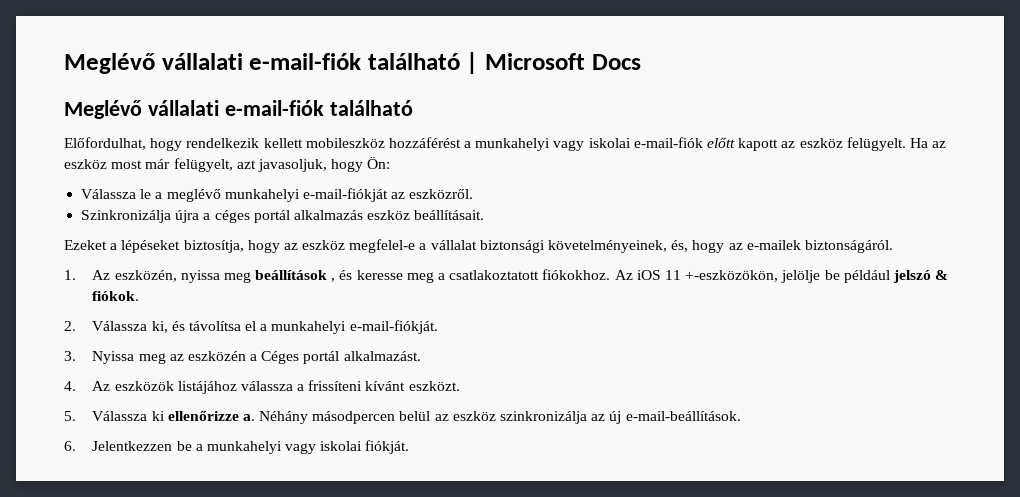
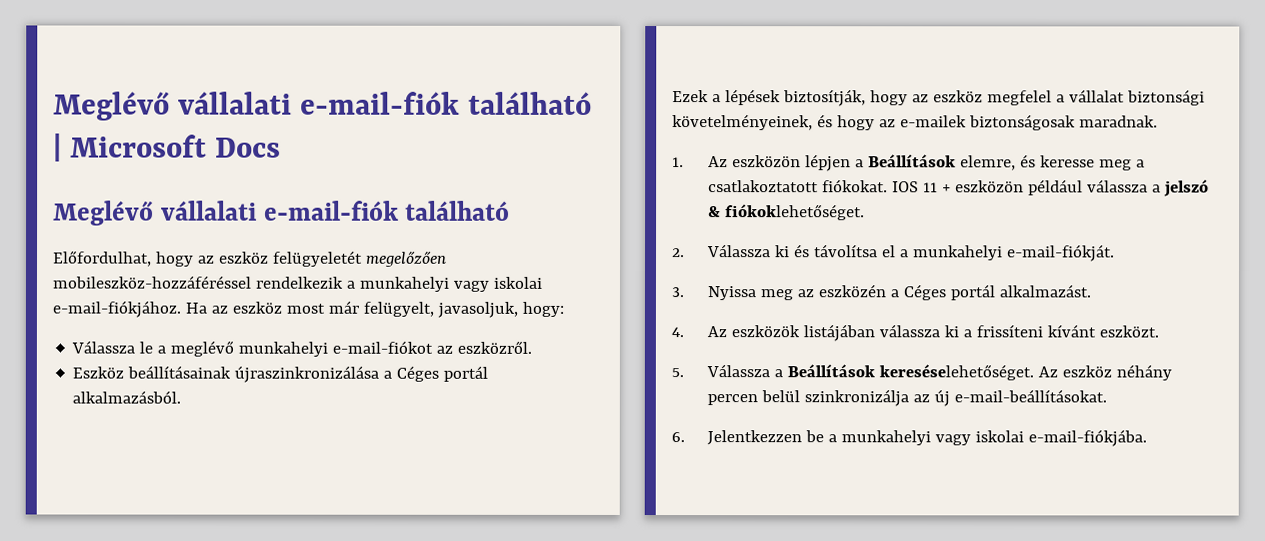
[186,137,906,151] rendelkezik kellett mobileszköz hozzáférést a munkahelyi vagy iskolai e-mail-fiók előtt kapott az eszköz felügyelt. -> [197,250,447,267] [52,275,542,292] [52,300,181,318] az eszköz felügyeletét megelőzően mobileszköz-hozzáféréssel rendelkezik a munkahelyi vagy iskolai e-mail-fiókjához.
[236,157,391,172] azt javasoljuk, hogy Ön: -> [436,301,564,318] javasoljuk, hogy:
[302,188,388,202] e-mail-fiókját -> [332,340,434,354] e-mail-fiókot
[81,210,485,223] [64,239,416,253] Szinkronizálja újra a céges portál alkalmazás eszköz beállításait. // Ezeket a lépéseket biztosítja, hogy az eszköz megfelel-e -> [72,365,489,383] [72,390,182,404] [672,89,1052,107] Eszköz beállításainak újraszinkronizálása a Céges portál alkalmazásból. // Ezek a lépések biztosítják, hogy az eszköz megfelel
[671,240,689,252] és, -> [816,114,833,128] és
[804,240,893,253] biztonságáról. -> [968,114,1158,131] biztonságosak maradnak.
[114,270,336,283] eszközén, nyissa meg beállítások , -> [731,154,1016,172] eszközön lépjen a Beállítások elemre,
[542,269,890,283] fiókokhoz. Az iOS 11 +-eszközökön, jelölje be például -> [821,179,1161,196] fiókokat. IOS 11 + eszközön például válassza a
[92,291,140,301] fiókok. -> [724,204,865,221] fiókoklehetőséget.
[151,321,168,333] ki, -> [774,245,790,258] ki
[177,381,293,394] listájához válassza -> [802,324,959,342] listájában válassza ki
[151,410,496,424] ki ellenőrizze a. Néhány másodpercen belül az eszköz -> [773,364,1172,381] [706,390,800,406] a Beállítások kereséselehetőséget. Az eszköz néhány percen belül
[625,411,741,421] e-mail-beállítások. -> [953,389,1107,403] e-mail-beállításokat.
[365,440,410,454] fiókját. -> [1027,429,1147,447] e-mail-fiókjába.

